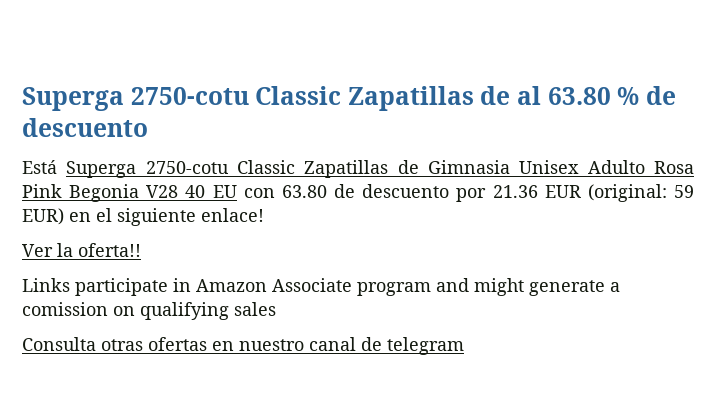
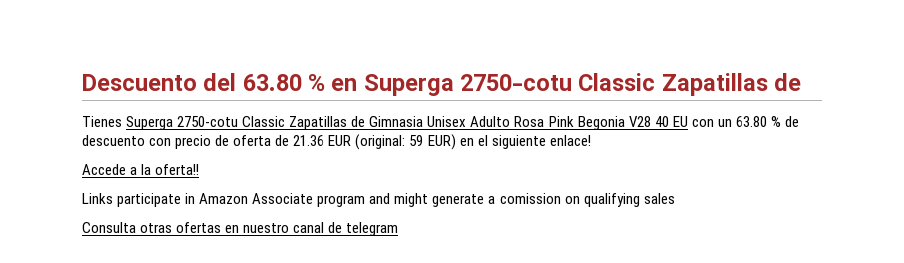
[22,86,676,111] [22,118,148,137] [22,160,57,174] Superga 2750-cotu Classic Zapatillas de al 63.80 % de descuento // Está -> [82,73,802,96] [82,116,122,127] Descuento del 63.80 % en Superga 2750-cotu Classic Zapatillas de // Tienes
[281,184,487,202] 63.80 de descuento por -> [717,116,799,127] [82,135,290,149] un 63.80 % de descuento con precio de oferta de
[22,244,53,257] Ver -> [82,164,138,175] Accede a

